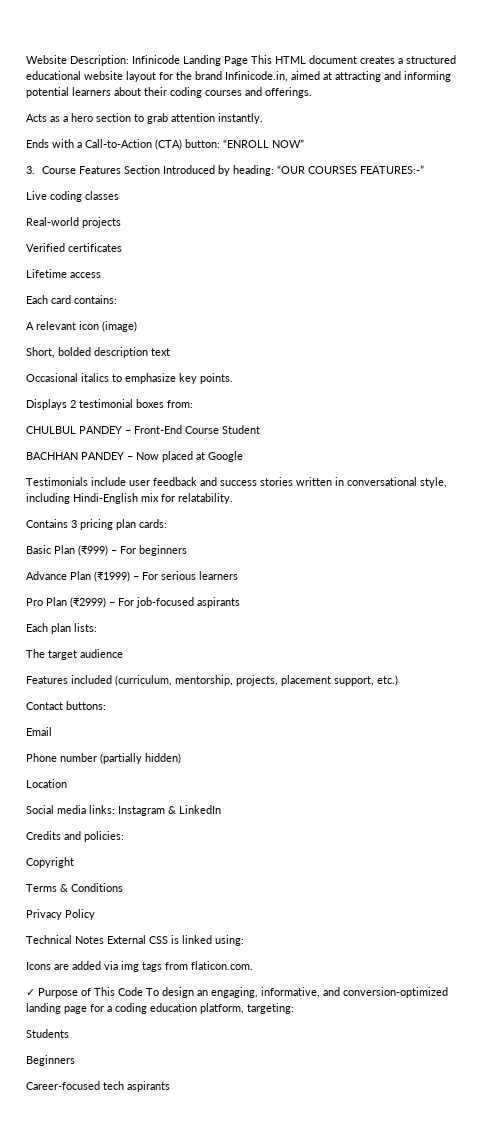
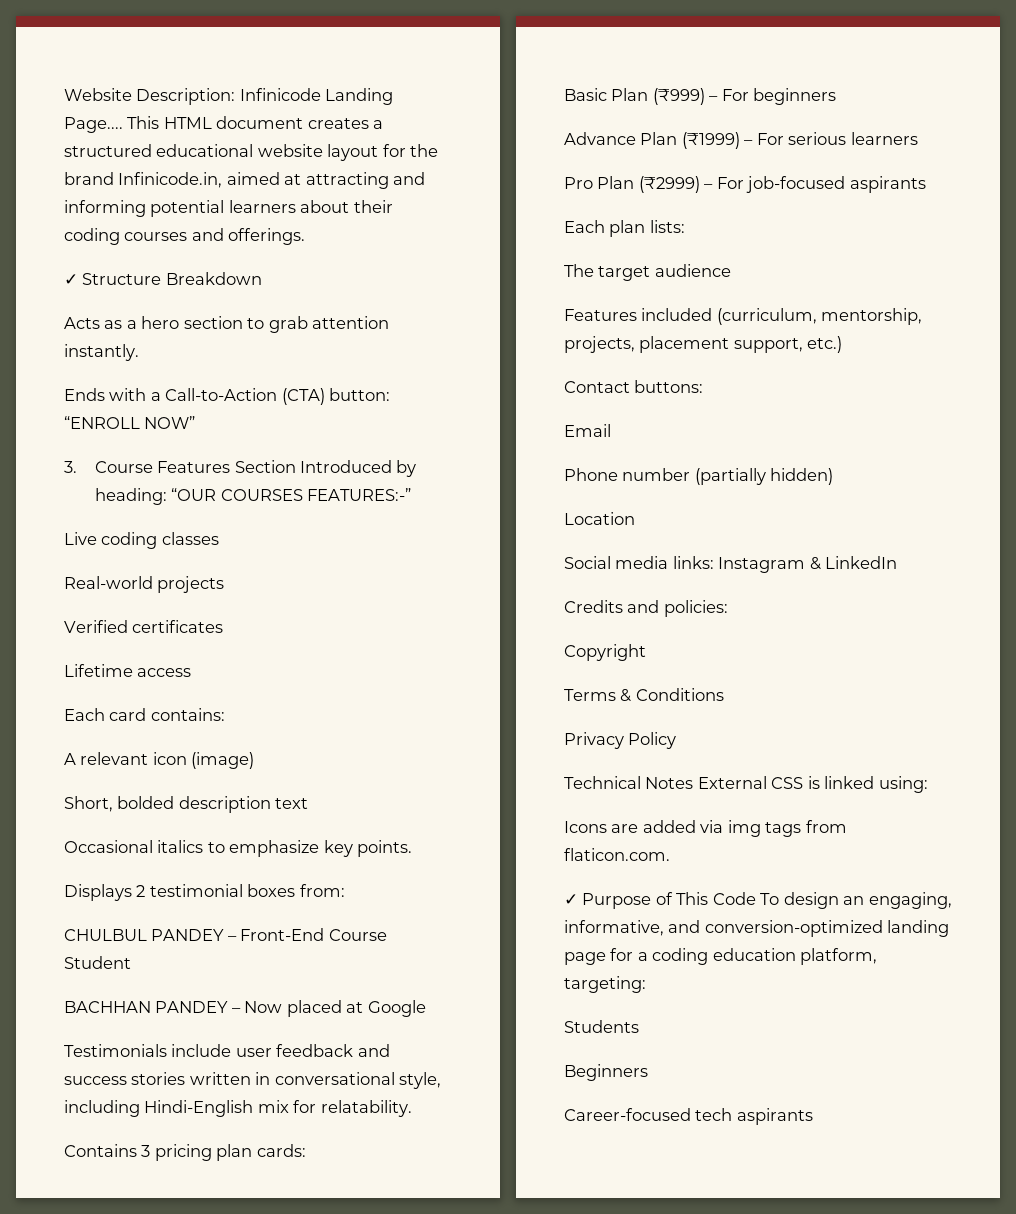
[224,56,248,66] Page -> [64,117,123,133] Page....
(312, 92) none -> [64,272,262,285] // ✓ Structure Breakdown

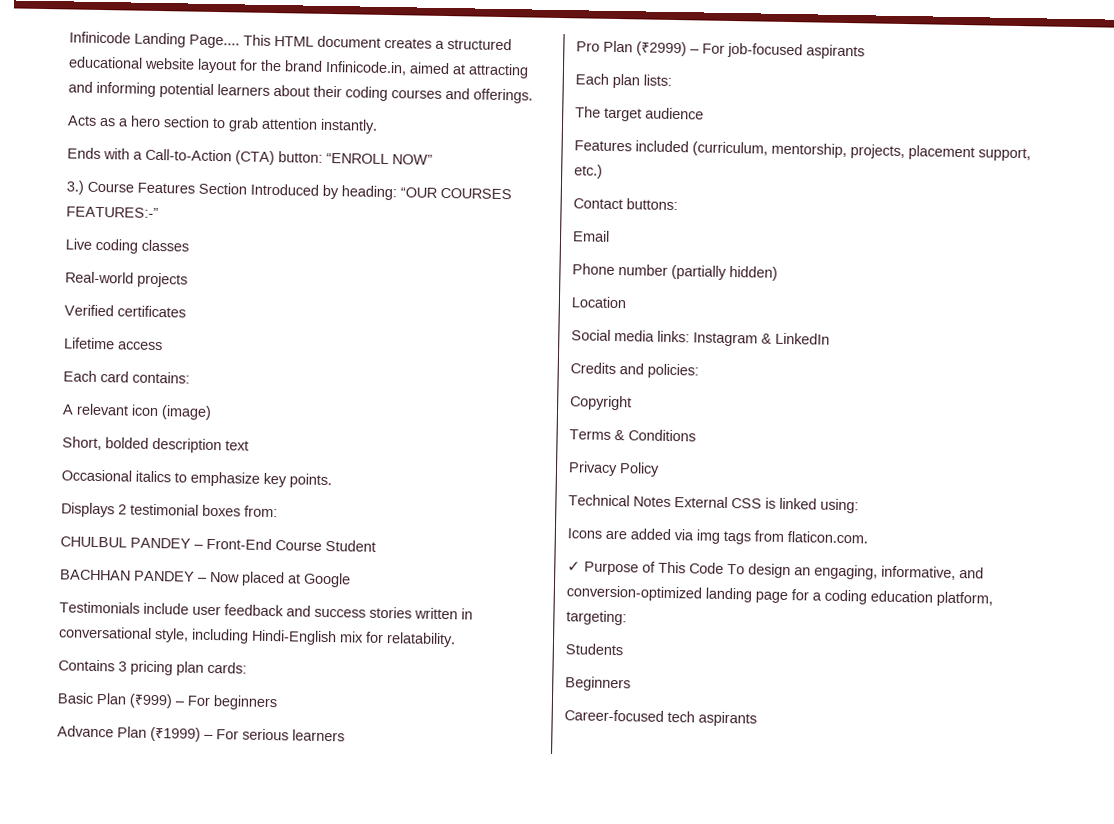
[64,88,236,105] Website Description: -> (69, 37) none
[64,272,262,285] // ✓ Structure Breakdown -> (533, 96) none
[64,461,77,473] 3. -> [66,180,84,195] 3.)

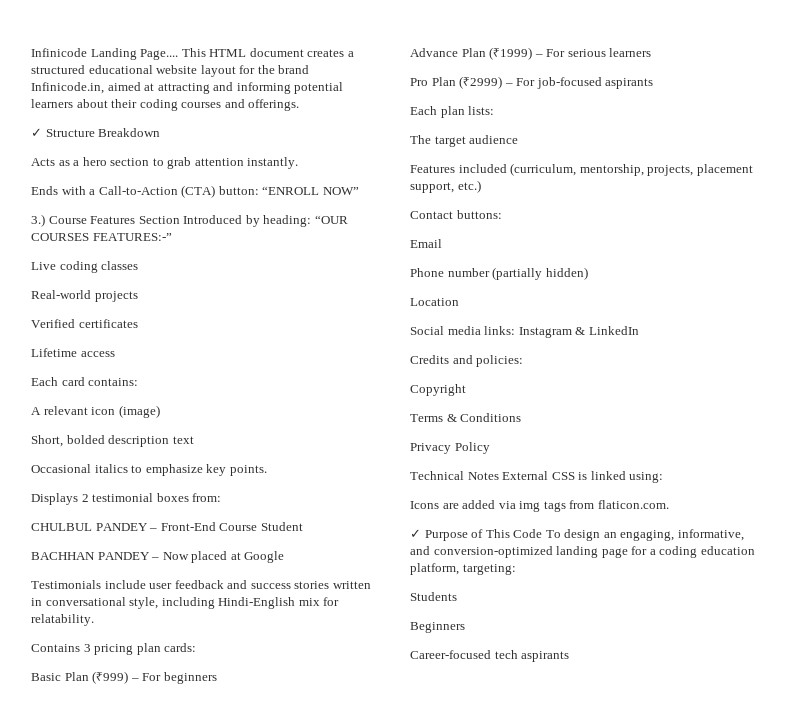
(533, 96) none -> [31,128,161,137] // ✓ Structure Breakdown

